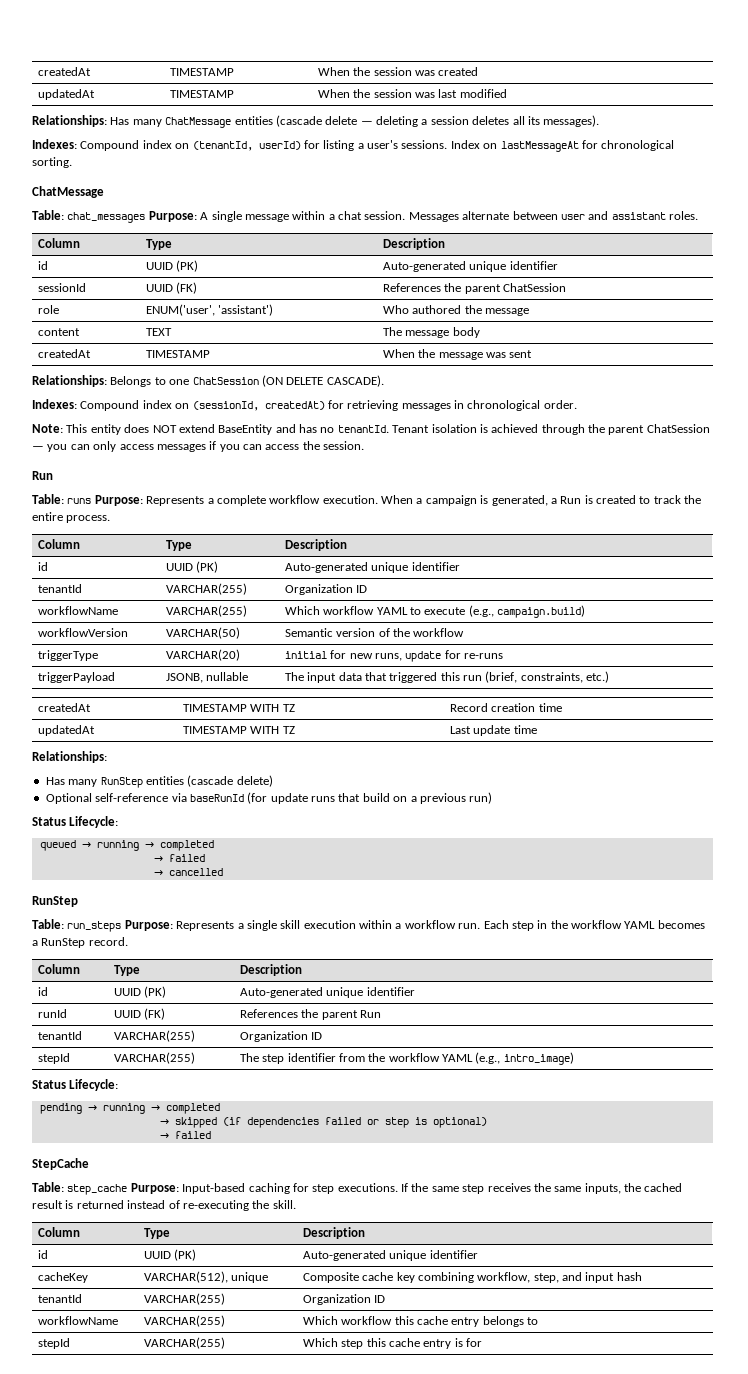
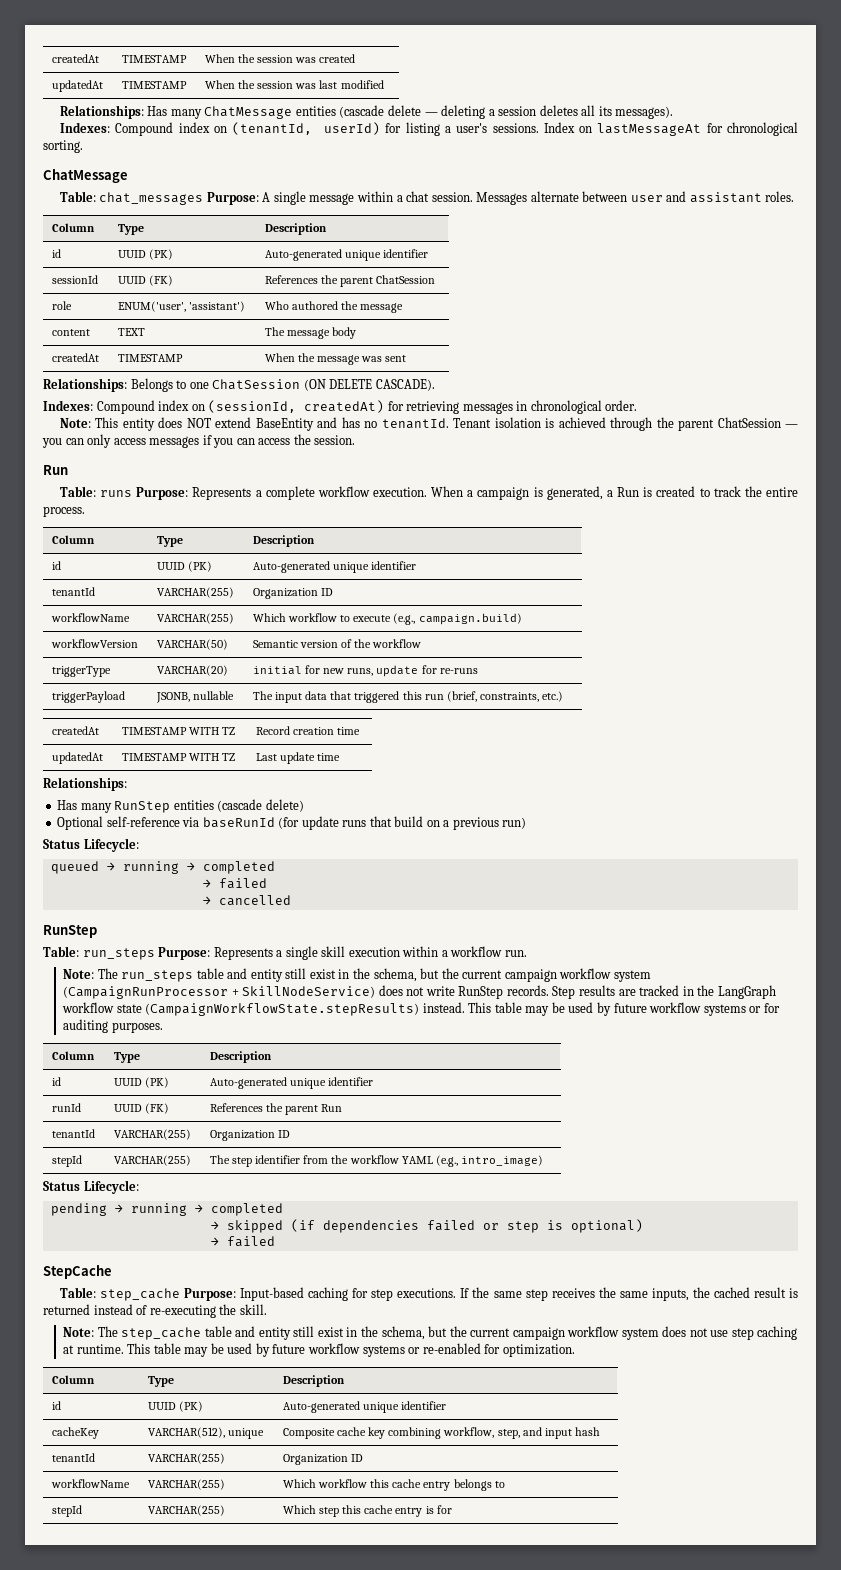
[376,607,408,615] YAML -> (338, 617) none
[483,920,705,931] [32,937,128,948] Each step in the workflow YAML becomes a RunStep record. -> [63,968,651,982] [63,985,776,999] [62,1002,780,1016] [63,1019,163,1033] // Note: The run_steps table and entity still exist in the schema, but the current campaign workflow system (CampaignRunProcessor + SkillNodeService) does not write RunStep records. Step results are tracked in the LangGraph workflow state (CampaignWorkflowState.stepResults) instead. This table may be used by future workflow systems or for auditing purposes.
(296, 1204) none -> [63,1326,798,1340] [63,1343,575,1357] // Note: The step_cache table and entity still exist in the schema, but the current campaign workflow system does not use step caching at runtime. This table may be used by future workflow systems or re-enabled for optimization.

